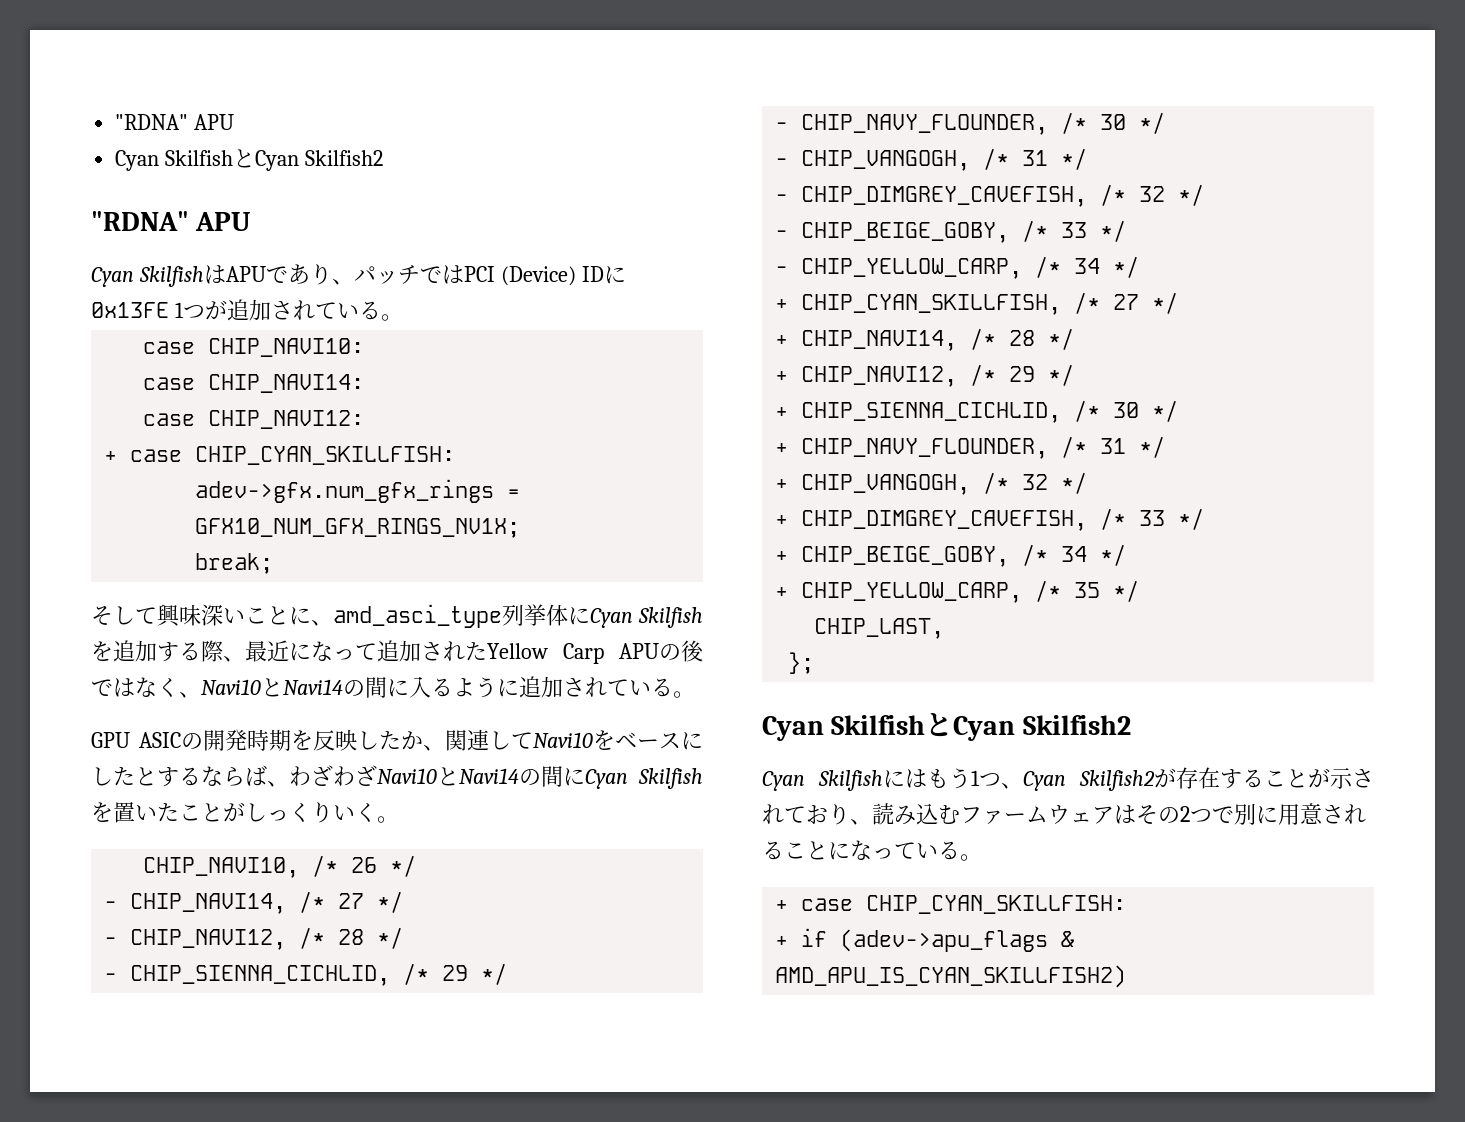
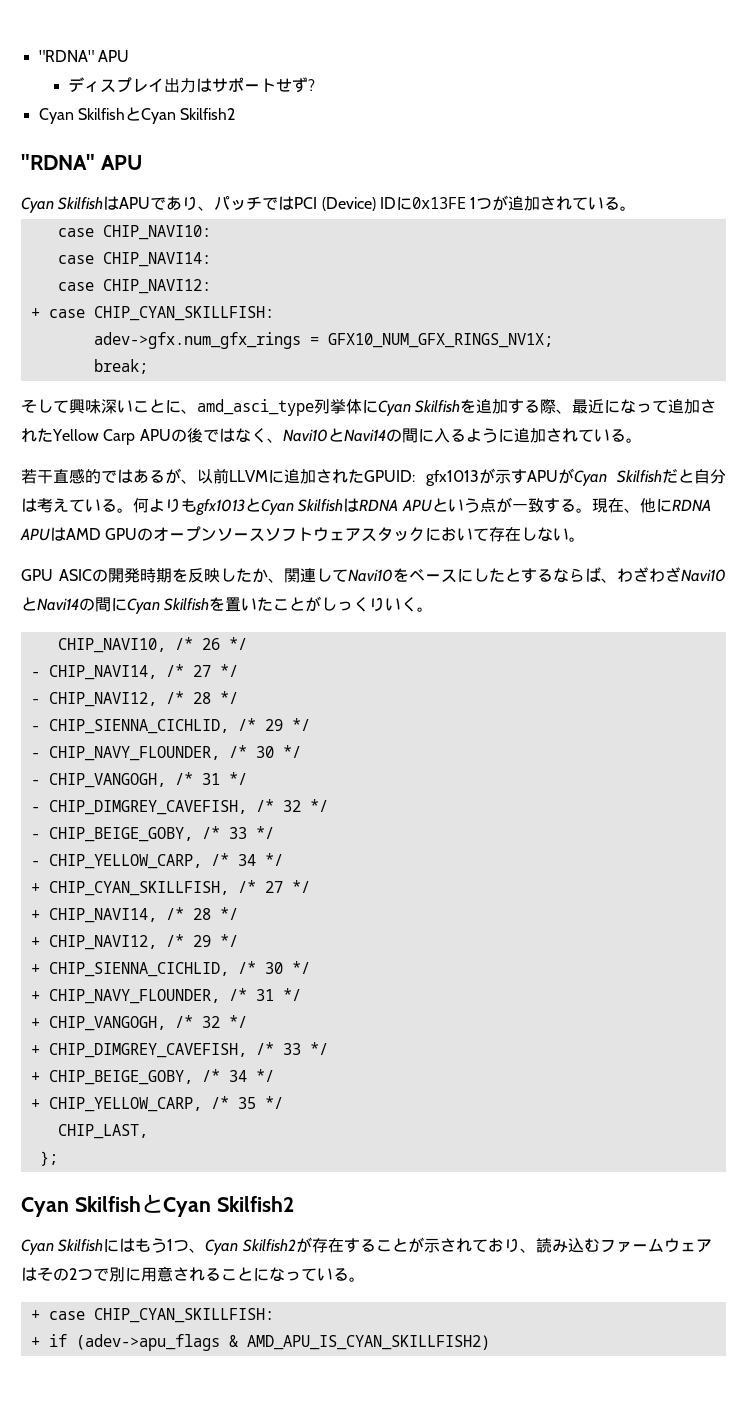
[115,114,235,130] "RDNA" APU -> [38,50,129,62] [67,77,315,93] "RDNA" APU // ディスプレイ出力はサポートせず?
(695, 694) none -> [21,468,726,486] [21,497,711,516] [20,526,586,542] // 若干直感的ではあるが、以前LLVMに追加されたGPUID: gfx1013が示すAPUがCyan Skilfishだと自分は考えている。何よりもgfx1013とCyan SkilfishはRDNA APUという点が一致する。現在、他にRDNA APUはAMD GPUのオープンソースソフトウェアスタックにおいて存在しない。

